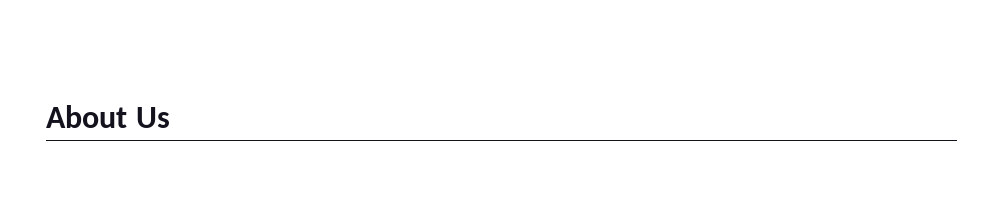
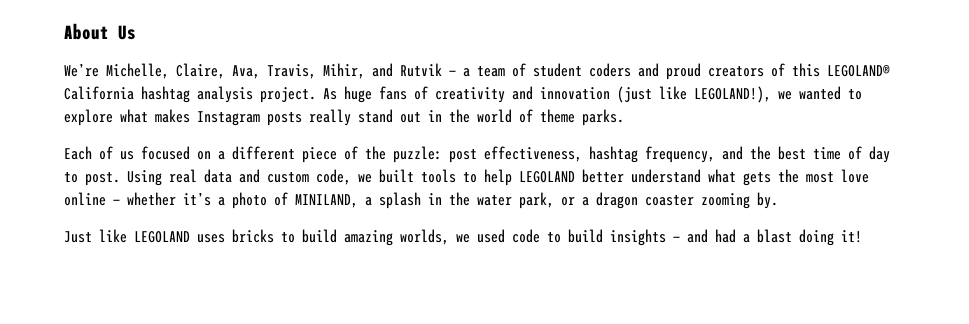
(170, 117) none -> [64,63,890,80] [64,86,862,103] [64,109,624,126] [64,146,890,163] [64,169,869,186] [64,192,778,209] [64,229,862,246] // We’re Michelle, Claire, Ava, Travis, Mihir, and Rutvik — a team of student coders and proud creators of this LEGOLAND® California hashtag analysis project. As huge fans of creativity and innovation (just like LEGOLAND!), we wanted to explore what makes Instagram posts really stand out in the world of theme parks. // Each of us focused on a different piece of the puzzle: post effectiveness, hashtag frequency, and the best time of day to post. Using real data and custom code, we built tools to help LEGOLAND better understand what gets the most love online — whether it’s a photo of MINILAND, a splash in the water park, or a dragon coaster zooming by. // Just like LEGOLAND uses bricks to build amazing worlds, we used code to build insights — and had a blast doing it!

